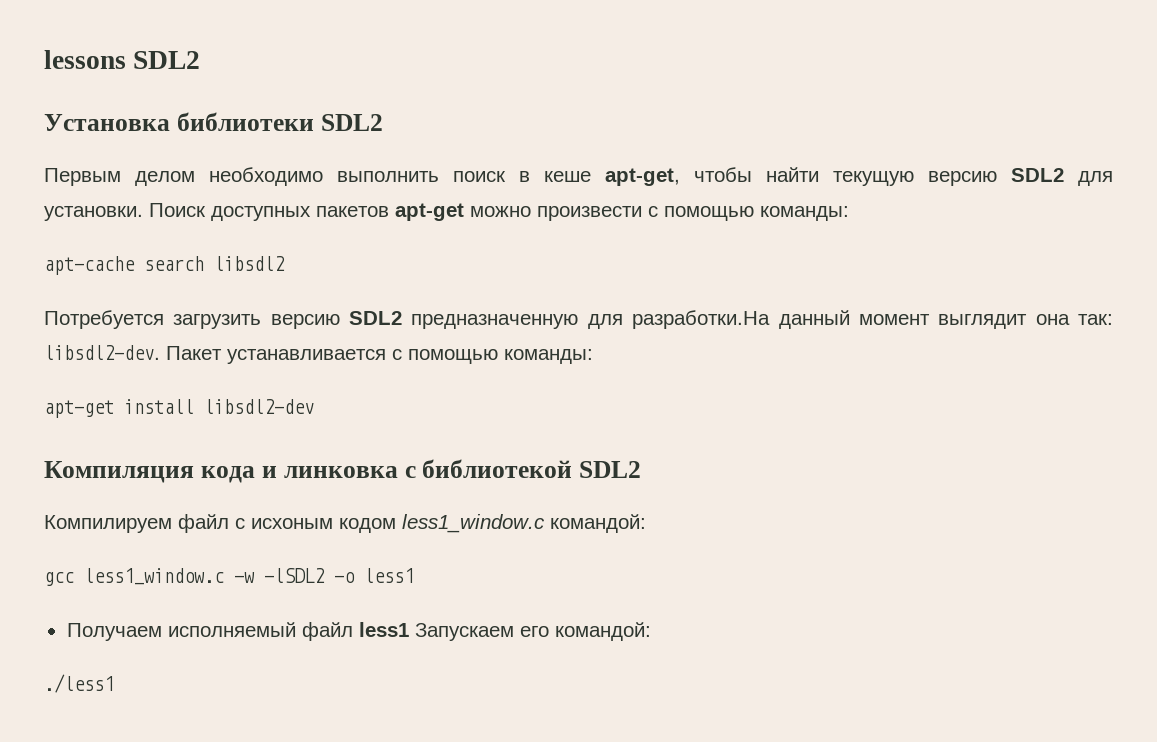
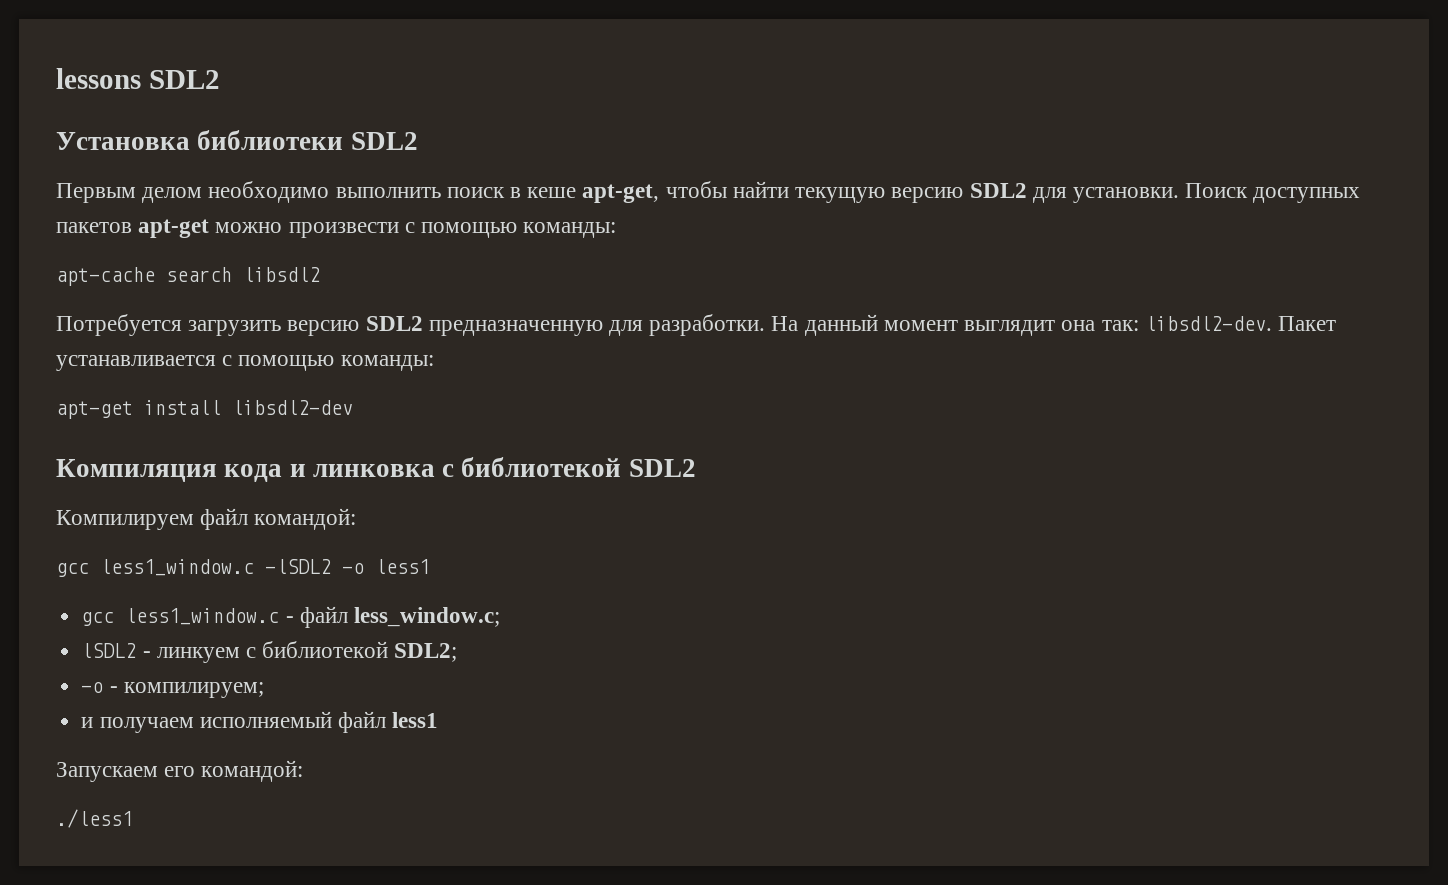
[632,310,771,329] разработки.На -> [649,314,799,336] разработки. На
[235,514,545,533] с исхоным кодом less1_window.c -> (249, 519) none
[234,572,255,583] -w -> (254, 567) none
[66,623,162,641] Получаем -> [81,606,500,628] [81,641,458,663] [81,682,264,698] [81,717,194,733] gcc less1_window.c - файл less_window.c; // lSDL2 - линкуем с библиотекой SDL2; // -o - компилируем; // и получаем
(409, 629) none -> (439, 720) //

